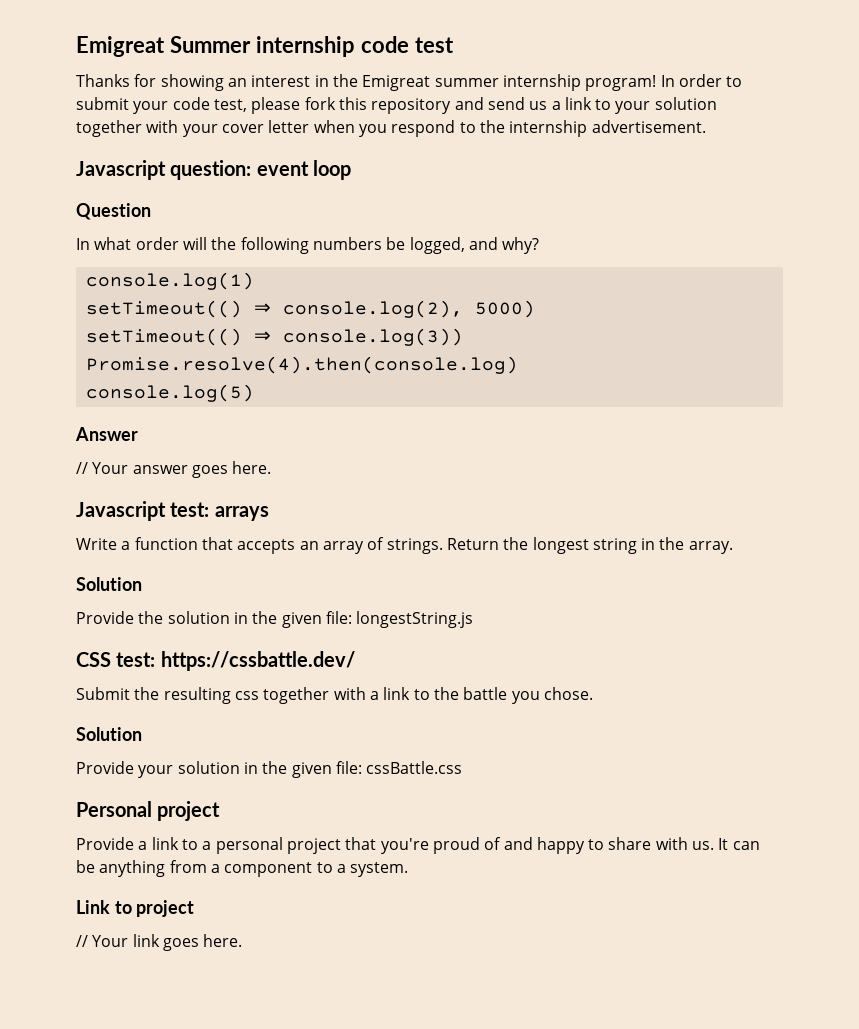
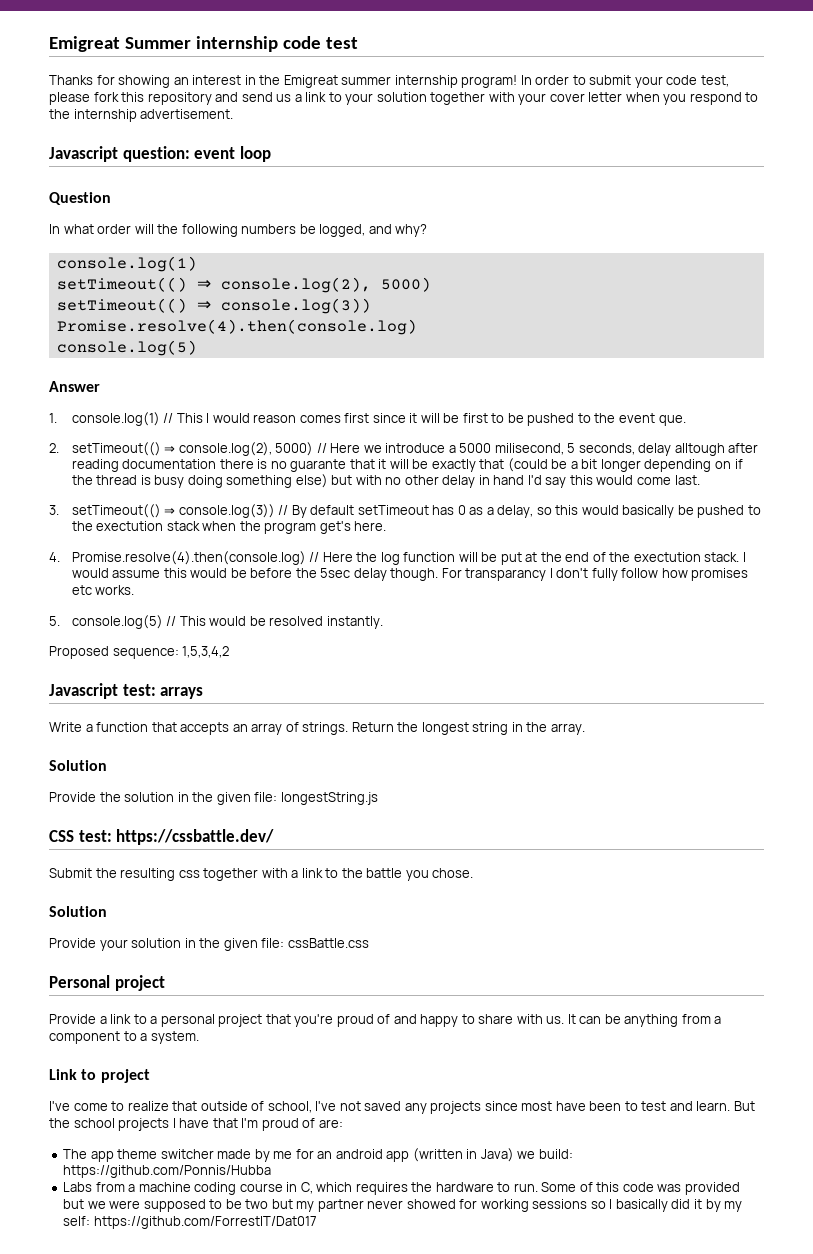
[76,461,272,478] // Your answer goes here. -> [49,412,686,426] [49,442,759,456] [71,458,743,472] [71,474,700,488] [49,504,761,518] [71,521,387,534] [49,551,746,565] [71,568,749,581] [71,585,135,595] [49,615,383,629] [49,646,230,659] 1. console.log(1) // This I would reason comes first since it will be first to be pushed to the event que. // 2. setTimeout(() ⇒ console.log(2), 5000) // Here we introduce a 5000 milisecond, 5 seconds, delay alltough after reading documentation there is no guarante that it will be exactly that (could be a bit longer depending on if the thread is busy doing something else) but with no other delay in hand I'd say this would come last. // 3. setTimeout(() ⇒ console.log(3)) // By default setTimeout has 0 as a delay, so this would basically be pushed to the exectution stack when the program get's here. // 4. Promise.resolve(4).then(console.log) // Here the log function will be put at the end of the exectution stack. I would assume this would be before the 5sec delay though. For transparancy I don't fully follow how promises etc works. // 5. console.log(5) // This would be resolved instantly. // Proposed sequence: 1,5,3,4,2
[76,934,243,951] // Your link goes here. -> [49,1101,755,1114] [49,1118,343,1131] [63,1148,573,1162] [63,1165,272,1178] [63,1182,740,1195] [63,1199,743,1212] [63,1216,317,1229] I've come to realize that outside of school, I've not saved any projects since most have been to test and learn. But the school projects I have that I'm proud of are: // The app theme switcher made by me for an android app (written in Java) we build: https://github.com/Ponnis/Hubba // Labs from a machine coding course in C, which requires the hardware to run. Some of this code was provided but we were supposed to be two but my partner never showed for working sessions so I basically did it by my self: https://github.com/ForrestIT/Dat017

